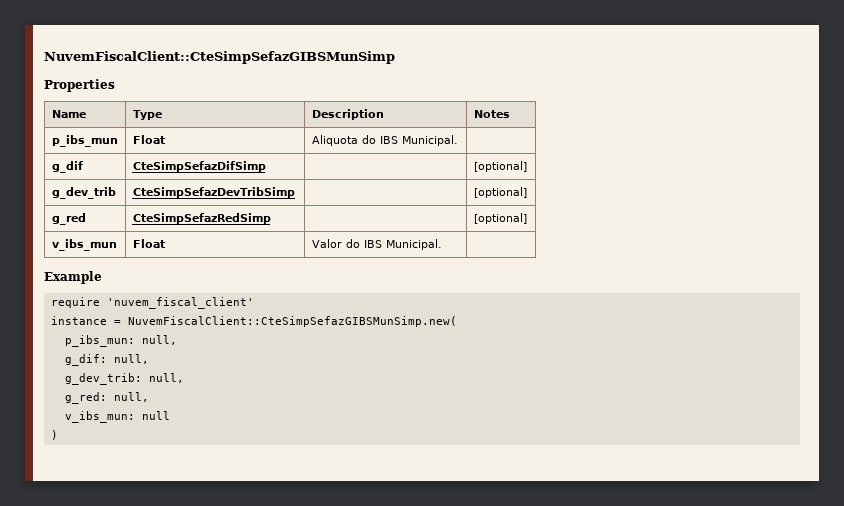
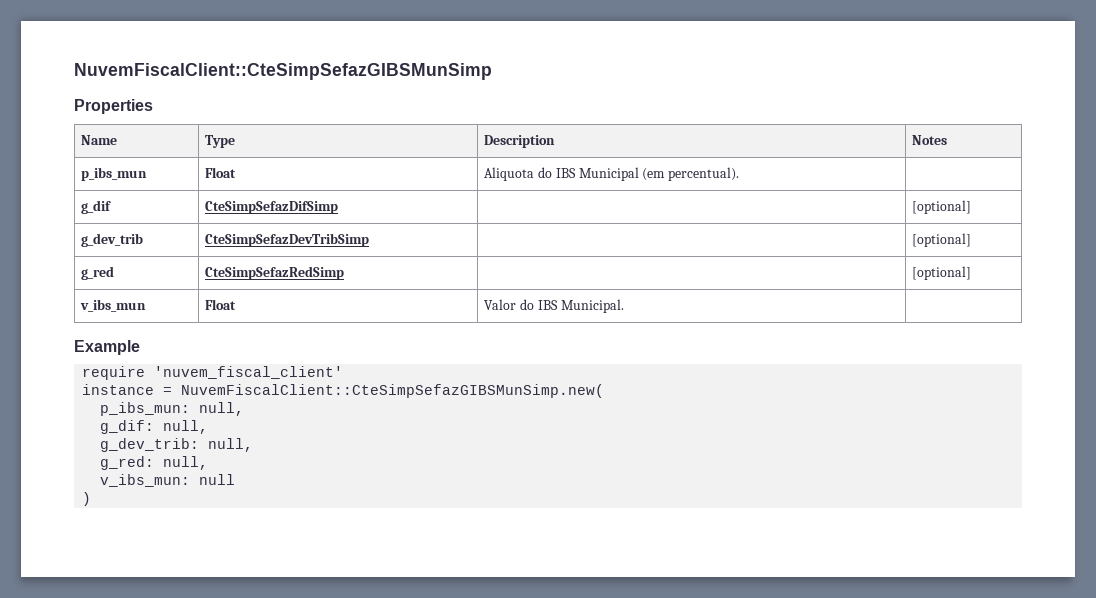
[401,135,458,146] Municipal. -> [578,167,740,181] Municipal (em percentual).

